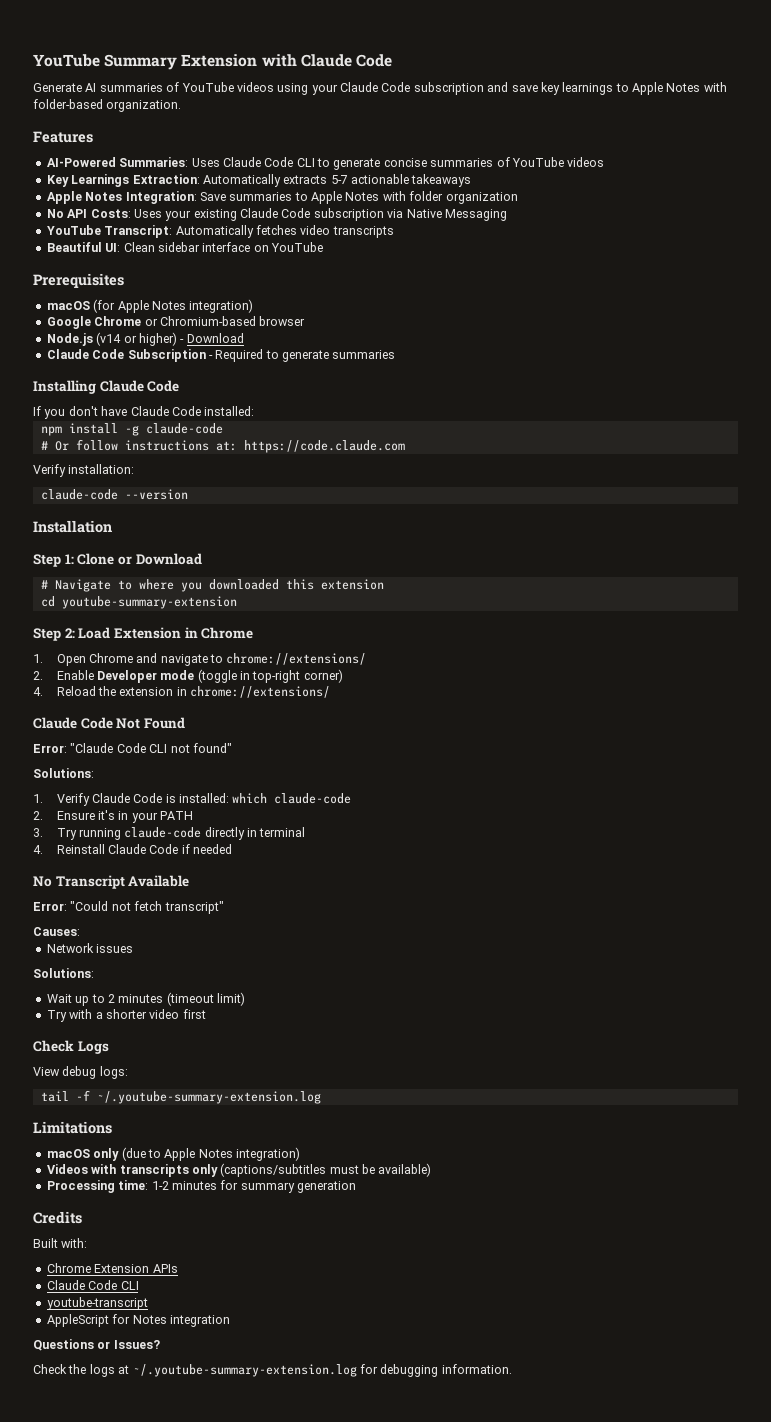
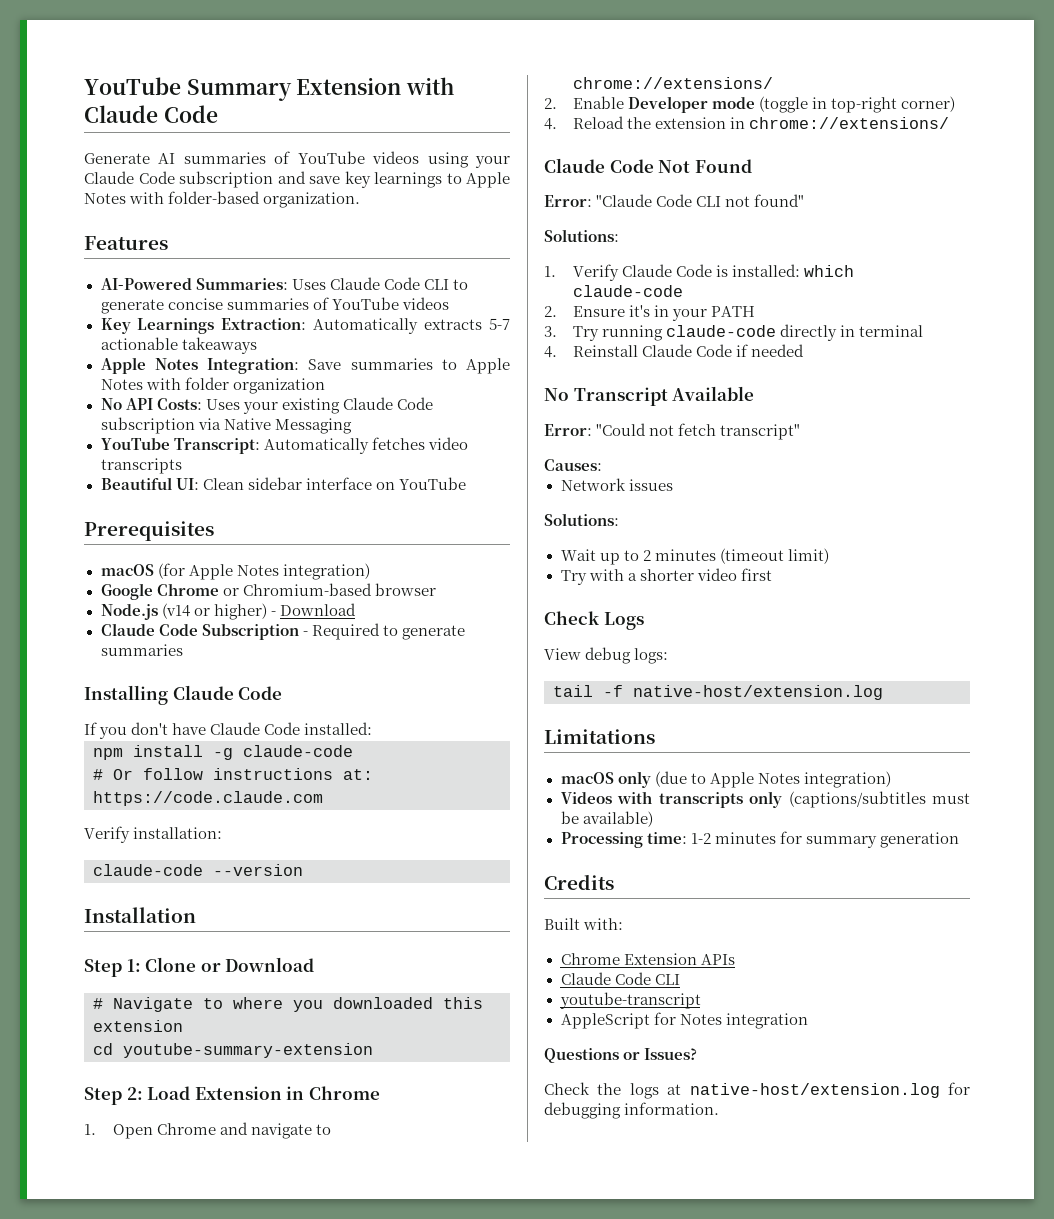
[96,1091,321,1104] ~/.youtube-summary-extension.log -> [633,685,883,700] native-host/extension.log
[132,1364,357,1377] ~/.youtube-summary-extension.log -> [689,1083,940,1098] native-host/extension.log

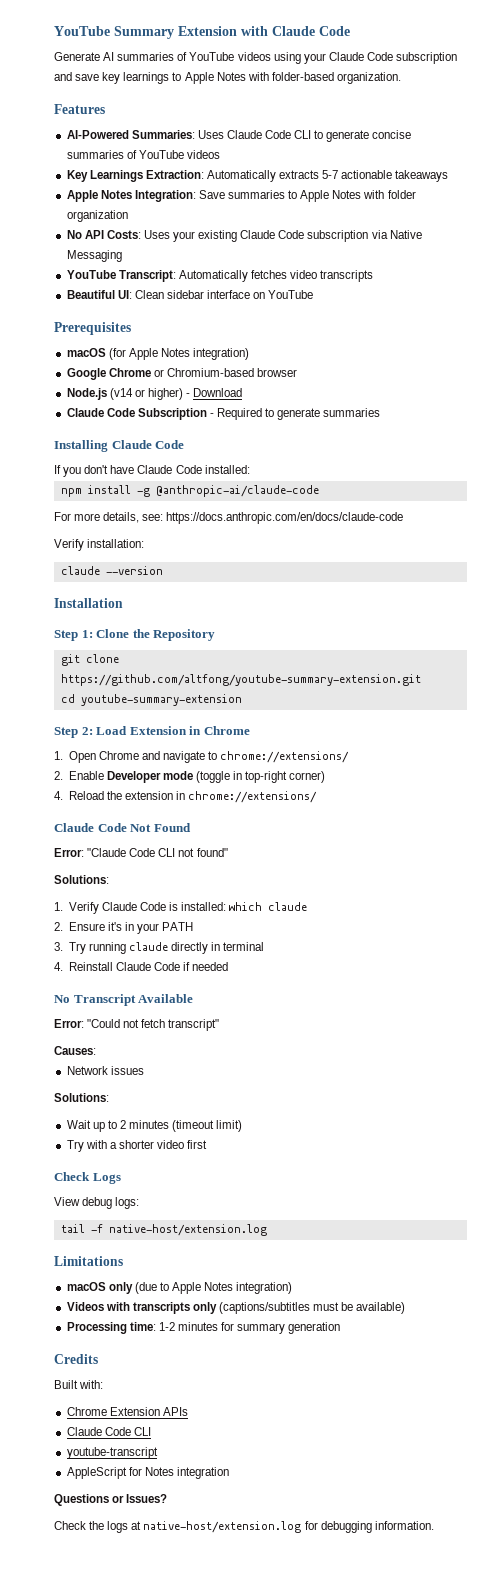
[243,745,353,757] [93,768,373,780] [93,791,323,806] claude-code // # Or follow instructions at: https://code.claude.com -> [155,485,319,497] [54,512,404,524] @anthropic-ai/claude-code // For more details, see: https://docs.anthropic.com/en/docs/claude-code
[93,864,203,876] claude-code -> [60,566,100,575] claude
[200,957,315,972] [93,997,483,1012] [93,1020,183,1032] or Download // # Navigate to where you downloaded this extension -> [132,629,216,641] [60,654,119,666] [60,674,421,686] the Repository // git clone https://github.com/altfong/youtube-summary-extension.git
[573,285,684,297] claude-code -> [268,902,308,911] claude
[666,325,777,337] claude-code -> [128,942,168,951] claude

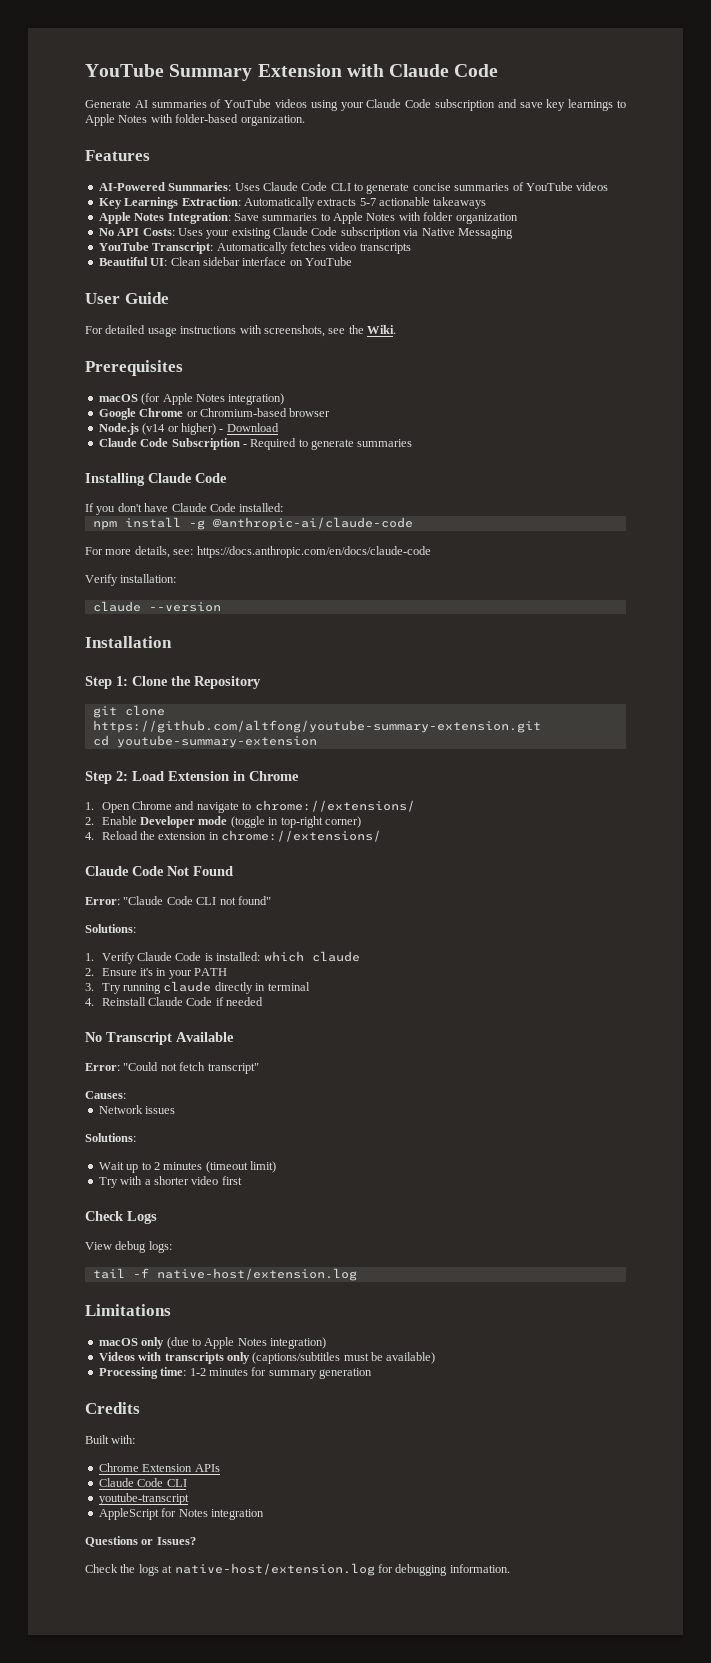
(314, 294) none -> [85,292,169,304] [85,325,396,337] // User Guide // For detailed usage instructions with screenshots, see the Wiki.

